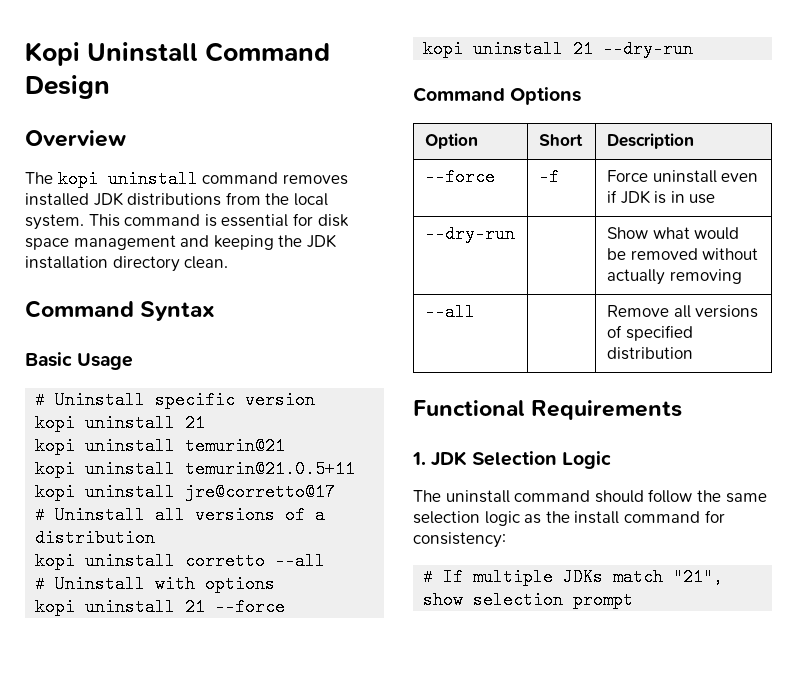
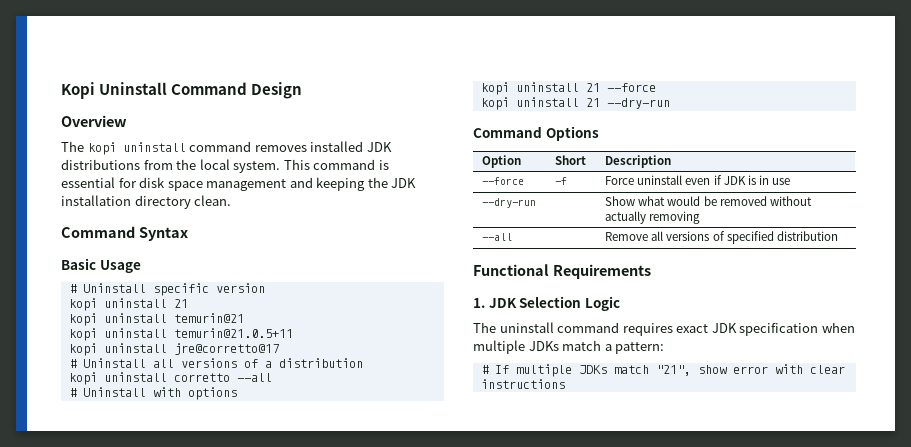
[594,489,767,503] [413,510,725,526] [413,532,506,548] should follow the same selection logic as the install command for consistency: -> [622,322,855,336] [473,340,665,354] requires exact JDK specification when multiple JDKs match a pattern:
[473,591,634,609] selection prompt -> [732,364,845,374] [480,379,565,389] error with clear instructions

